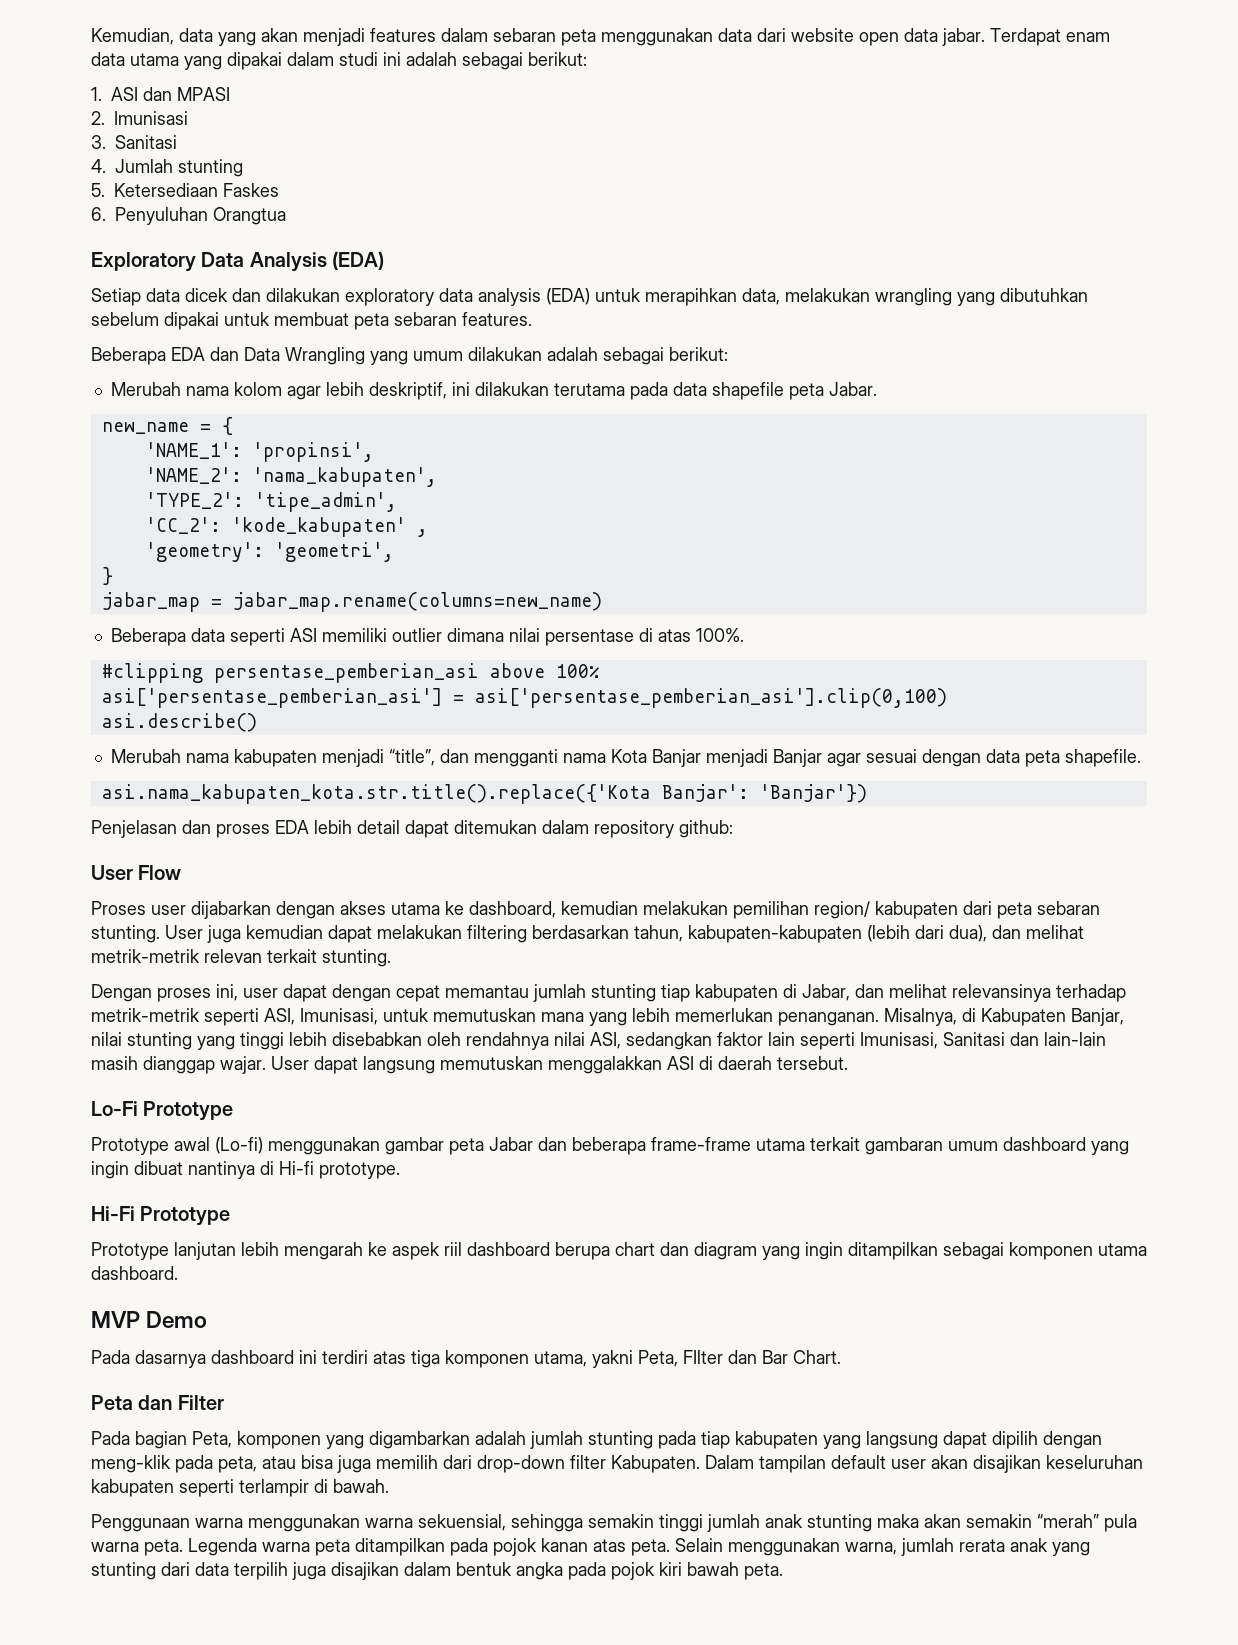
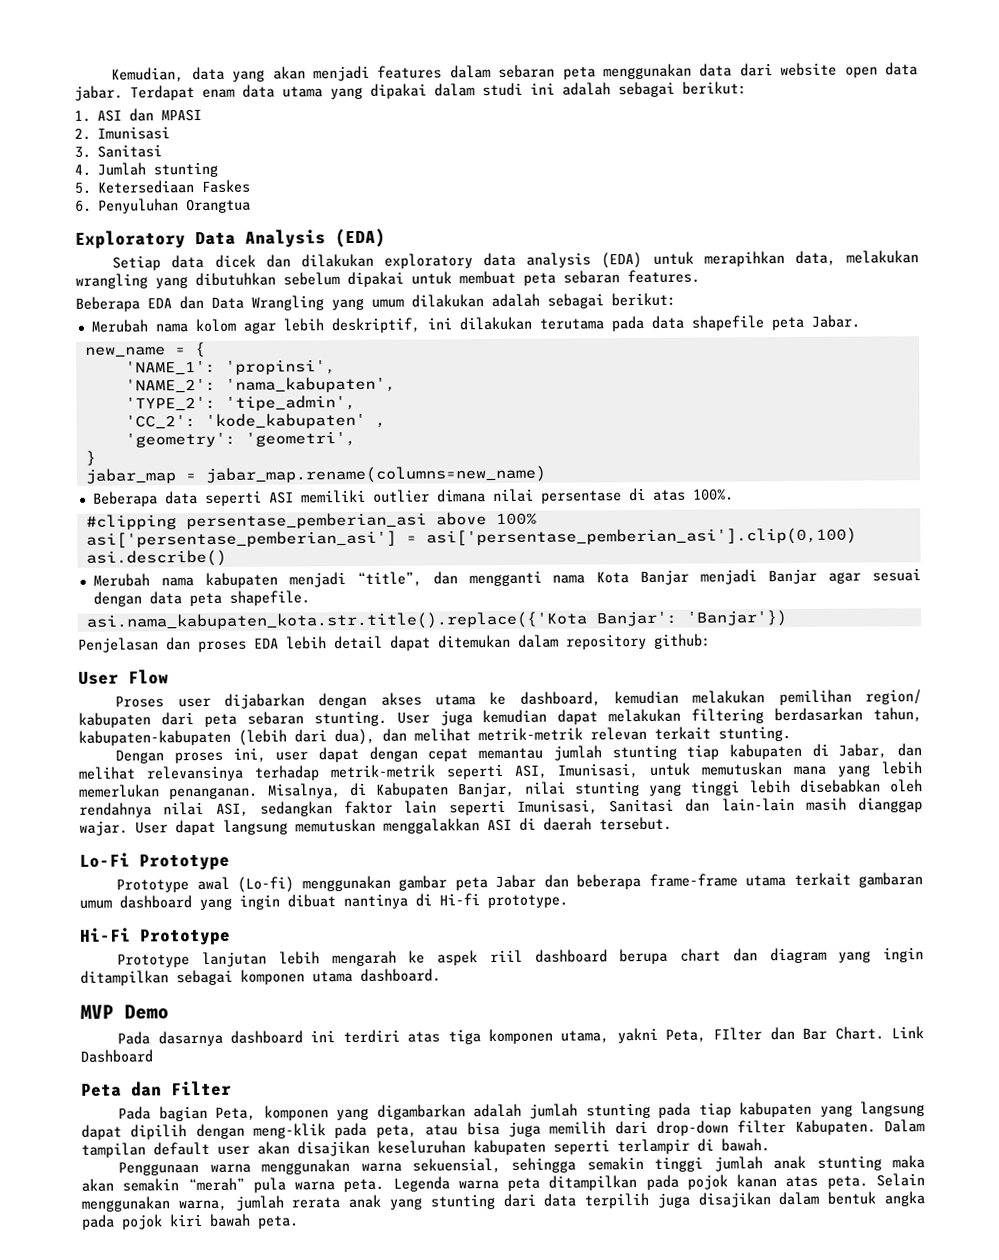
(841, 1357) none -> [890,1026,924,1039] [80,1049,153,1063] Link Dashboard

